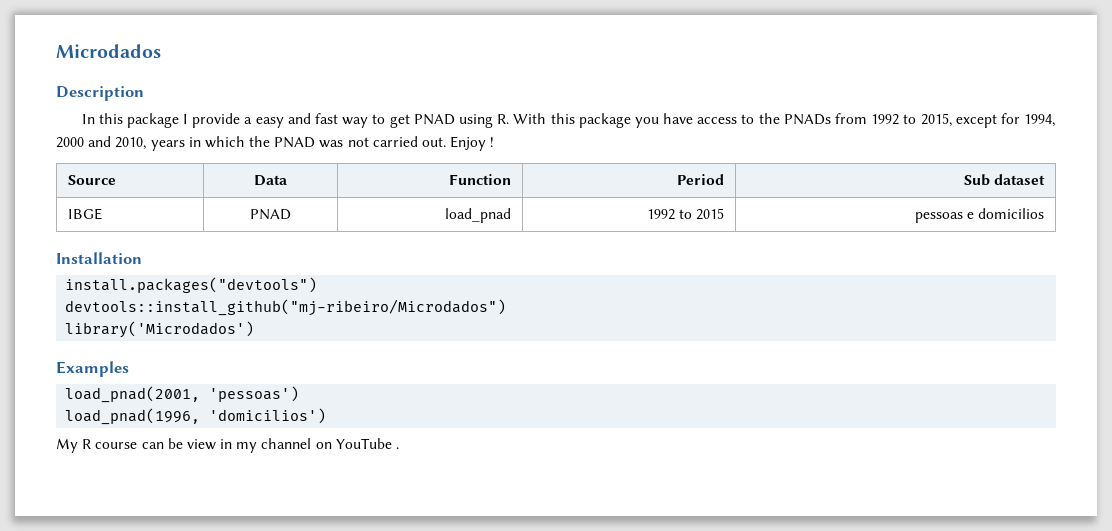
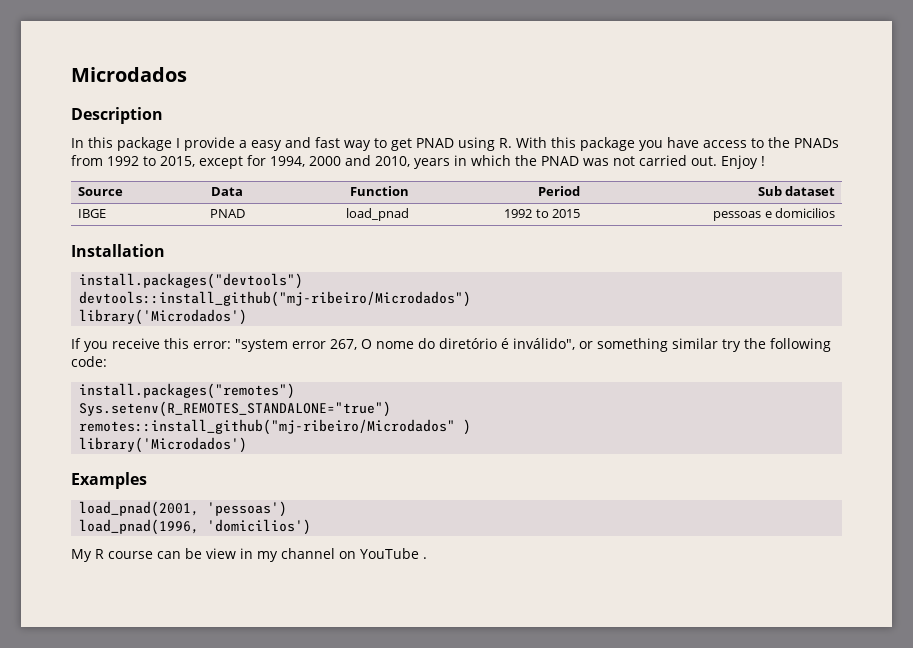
(255, 329) none -> [71,338,831,352] [71,356,107,367] [79,383,296,399] [79,401,392,417] [79,419,472,435] [79,437,248,453] // If you receive this error: "system error 267, O nome do diretório é inválido", or something similar try the following code: // install.packages("remotes") // Sys.setenv(R_REMOTES_STANDALONE="true") // remotes::install_github("mj-ribeiro/Microdados" ) // library('Microdados')

